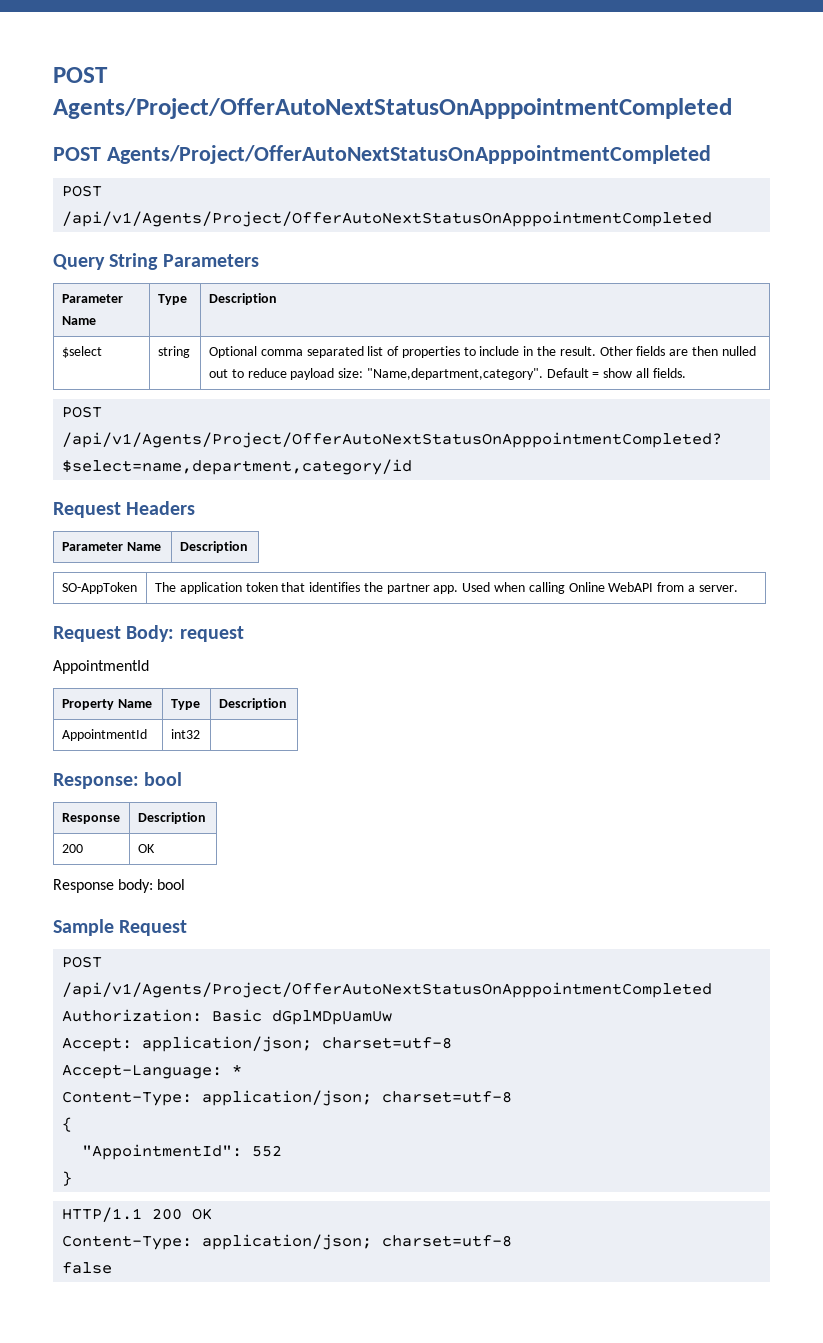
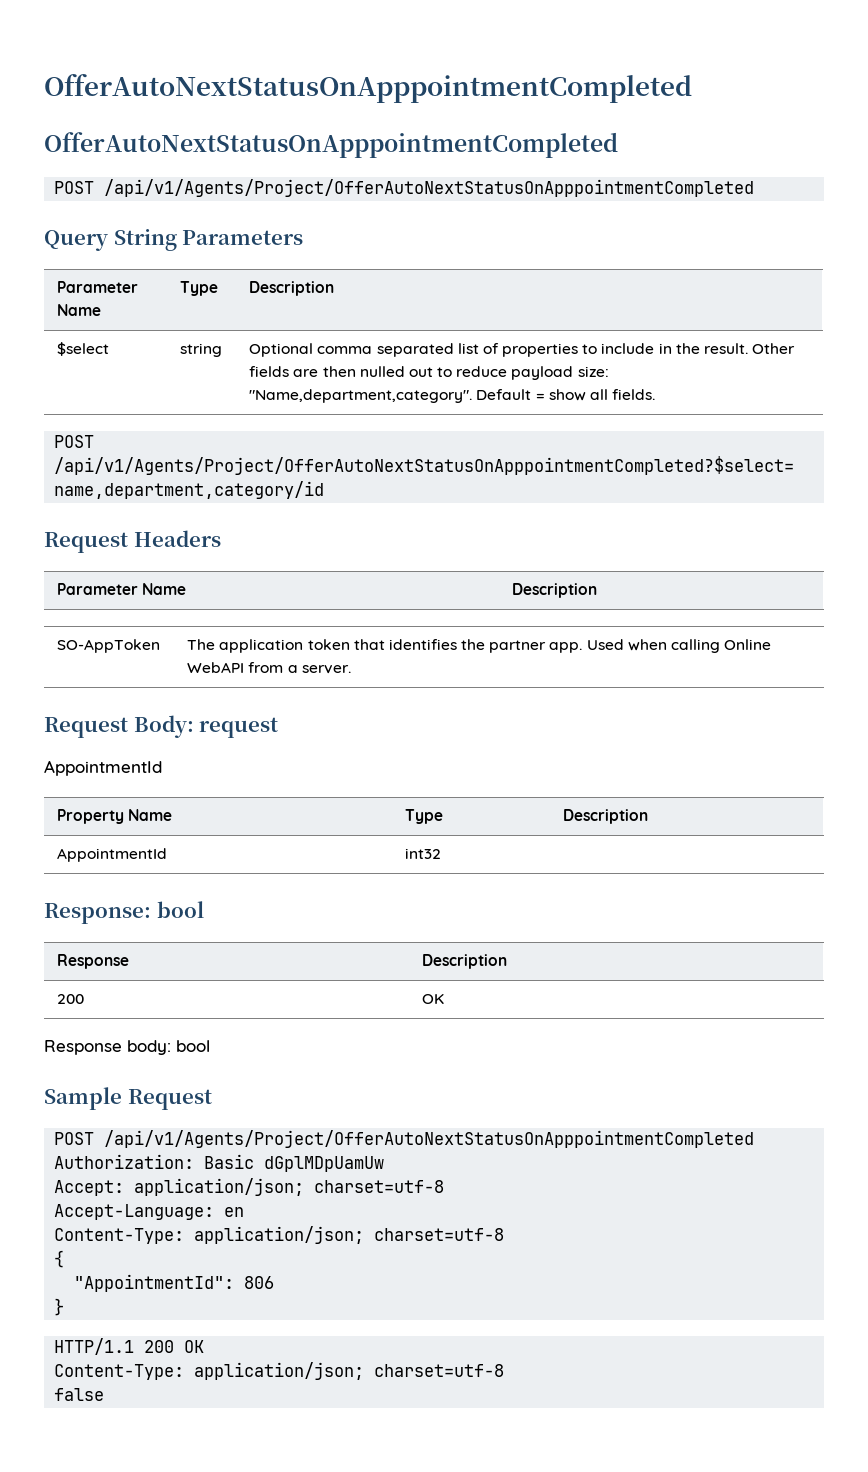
[53,67,108,83] [53,98,732,119] [53,145,711,164] POST Agents/Project/OfferAutoNextStatusOnApppointmentCompleted // POST Agents/Project/OfferAutoNextStatusOnApppointmentCompleted -> [44,74,692,103] [44,132,618,158] OfferAutoNextStatusOnApppointmentCompleted // OfferAutoNextStatusOnApppointmentCompleted
[232,1064,243,1075] * -> [224,1207,245,1217] en
[252,1145,283,1157] 552 -> [244,1276,275,1289] 806

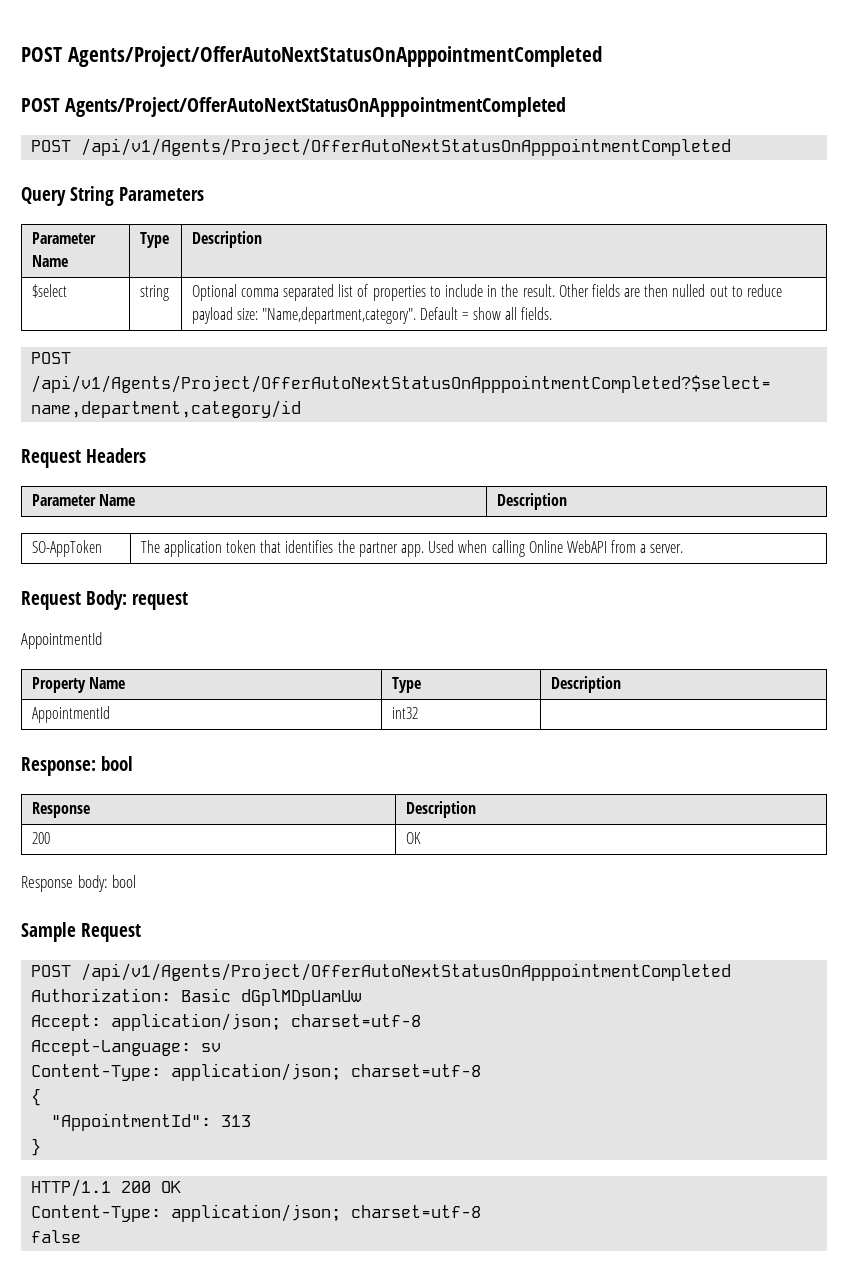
[44,74,692,103] [44,132,618,158] OfferAutoNextStatusOnApppointmentCompleted // OfferAutoNextStatusOnApppointmentCompleted -> [21,46,602,67] [21,97,567,117] POST Agents/Project/OfferAutoNextStatusOnApppointmentCompleted // POST Agents/Project/OfferAutoNextStatusOnApppointmentCompleted
[224,1207,245,1217] en -> [201,1043,222,1052] sv
[244,1276,275,1289] 806 -> [221,1115,252,1127] 313

